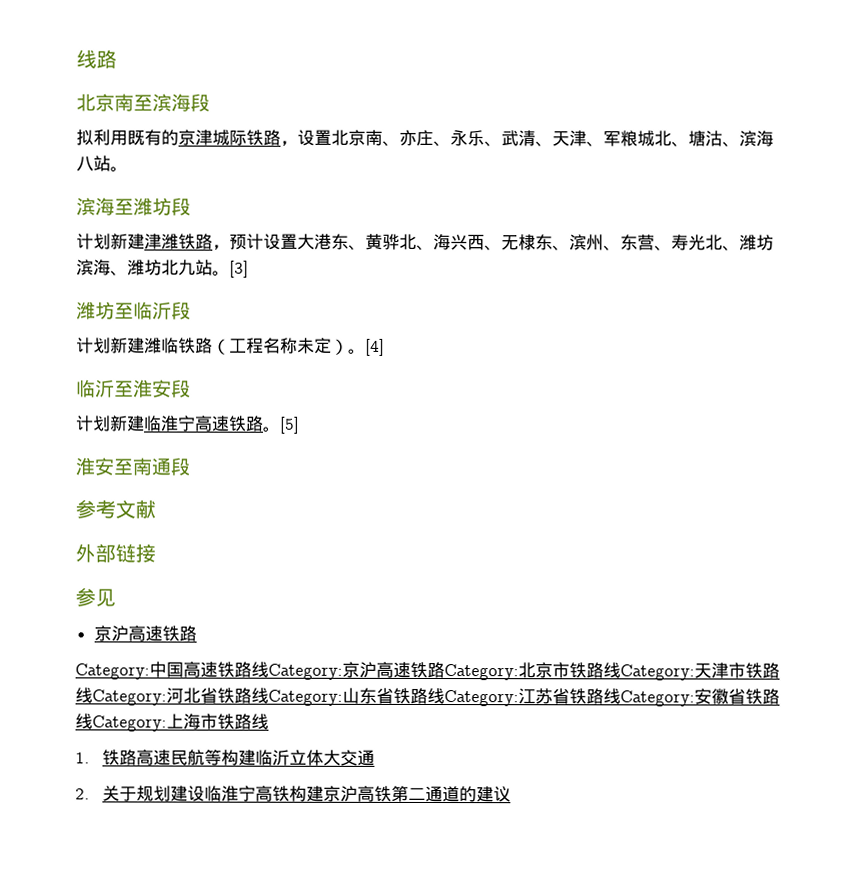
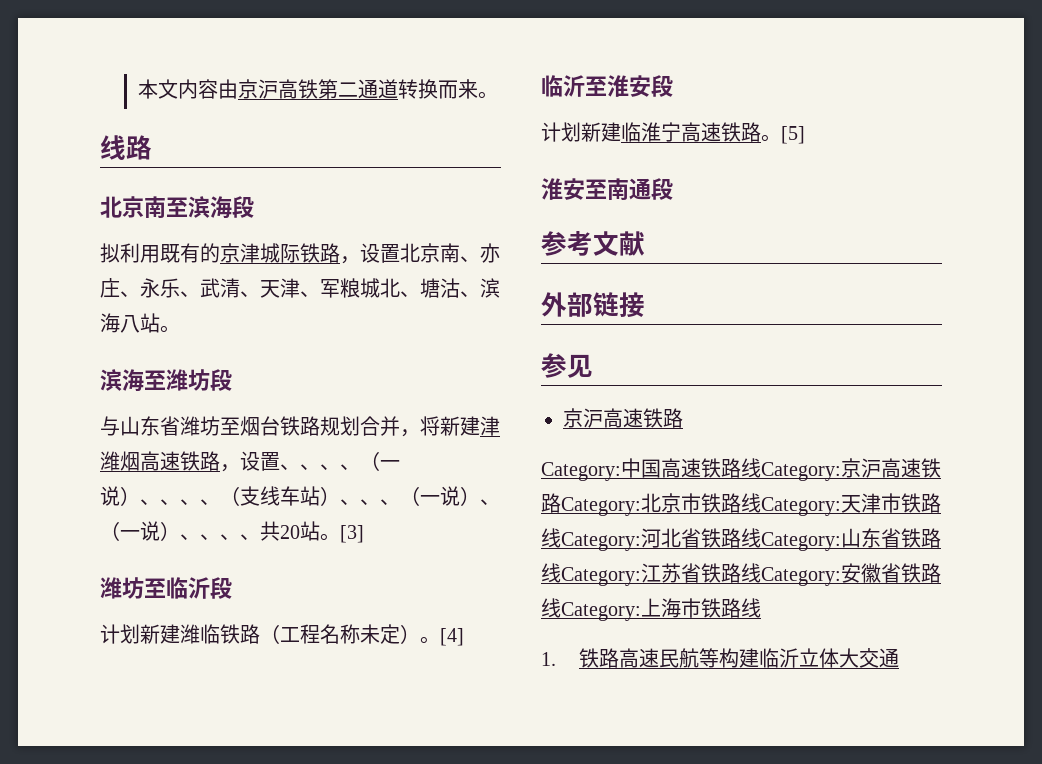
(76, 59) none -> [137,79,498,99] 本文内容由京沪高铁第二通道转换而来。 //
[76,233,774,251] [76,259,196,276] 计划新建津潍铁路，预计设置大港东、黄骅北、海兴西、无棣东、滨州、东营、寿光北、潍坊滨海、潍坊北九 -> [100,416,500,437] [100,451,400,472] [100,486,500,506] [100,521,300,541] 与山东省潍坊至烟台铁路规划合并，将新建津潍烟高速铁路，设置、、、、（一说）、、、、（支线车站）、、、（一说）、（一说）、、、、共20
[75,785,512,803] // 2.关于规划建设临淮宁高铁构建京沪高铁第二通道的建议 -> (899, 658) none

